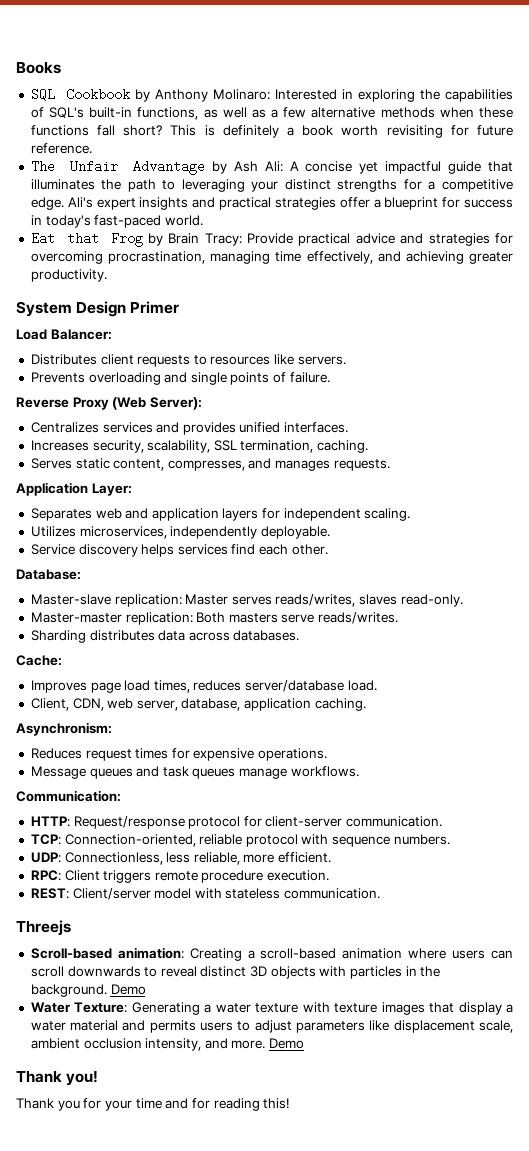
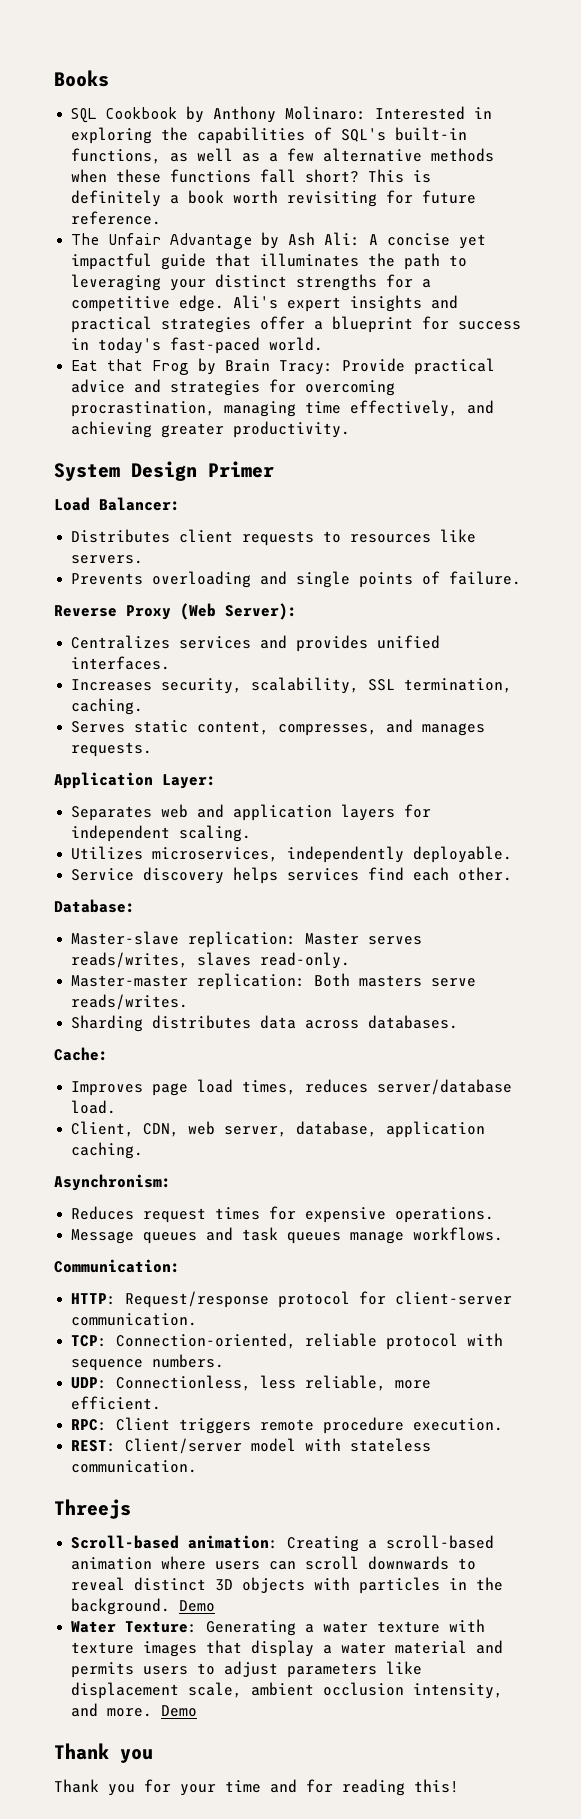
[66,1071,99,1086] you! -> [120,1749,153,1763] you

